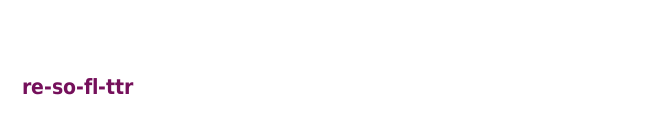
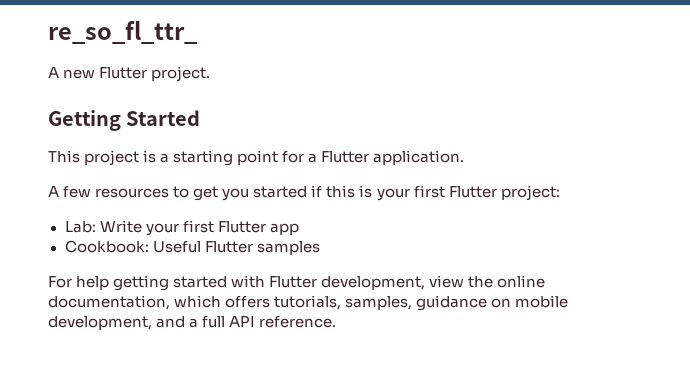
[22,78,134,95] re-so-fl-ttr -> [48,20,197,44] [48,66,211,82] [48,110,201,131] [48,150,465,166] [48,185,560,201] [64,220,299,236] [64,240,320,255] [48,275,546,291] [48,295,569,311] [48,316,337,330] re_so_fl_ttr_ // A new Flutter project. // Getting Started // This project is a starting point for a Flutter application. // A few resources to get you started if this is your first Flutter project: // Lab: Write your first Flutter app // Cookbook: Useful Flutter samples // For help getting started with Flutter development, view the online documentation, which offers tutorials, samples, guidance on mobile development, and a full API reference.

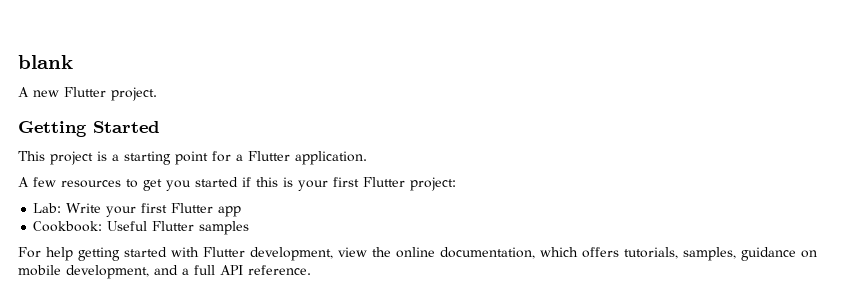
[48,20,197,44] re_so_fl_ttr_ -> [18,55,73,69] blank

